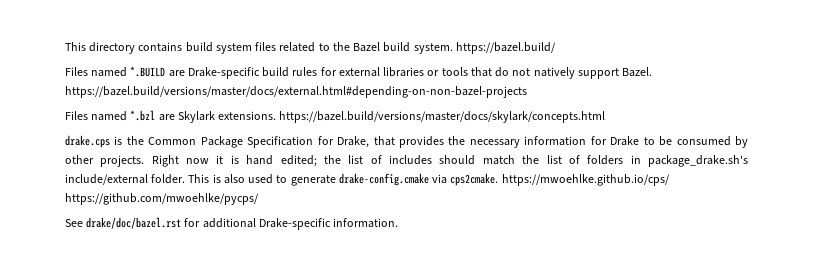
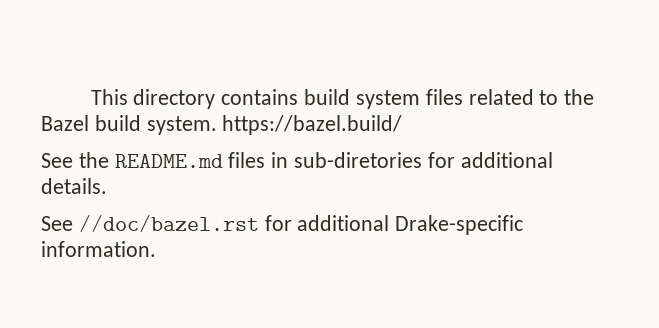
[65,66,653,79] [65,86,527,98] [65,110,606,123] [65,135,749,148] [65,155,748,167] [65,173,670,186] [65,193,259,205] [65,217,182,229] Files named *.BUILD are Drake-specific build rules for external libraries or tools that do not natively support Bazel. https://bazel.build/versions/master/docs/external.html#depending-on-non-bazel-projects // Files named *.bzl are Skylark extensions. https://bazel.build/versions/master/docs/skylark/concepts.html // drake.cps is the Common Package Specification for Drake, that provides the necessary information for Drake to be consumed by other projects. Right now it is hand edited; the list of includes should match the list of folders in package_drake.sh's include/external folder. This is also used to generate drake-config.cmake via cps2cmake. https://mwoehlke.github.io/cps/ https://github.com/mwoehlke/pycps/ // See drake/doc/bazel.rst -> [41,152,553,168] [41,178,107,194] [41,215,259,232] See the README.md files in sub-diretories for additional details. // See //doc/bazel.rst

